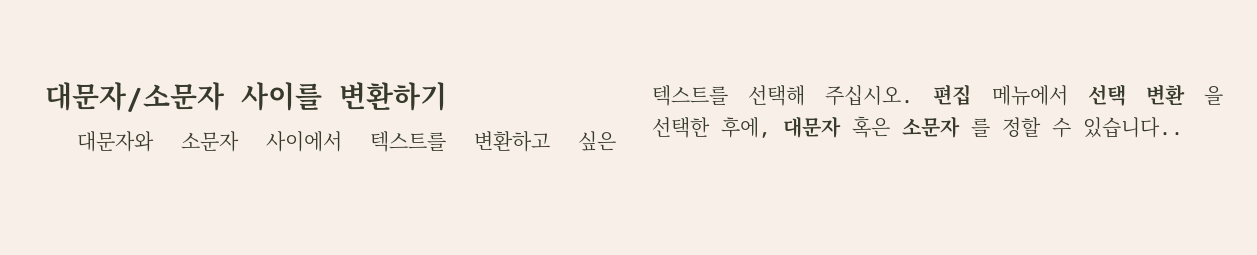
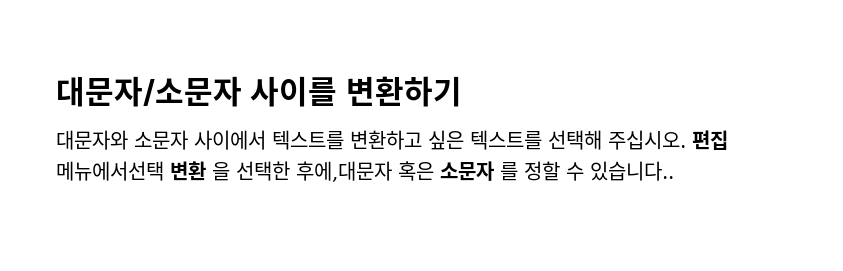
[991,84,1126,106] 메뉴에서 선택 -> [56,161,164,181] 메뉴에서선택
[721,116,841,138] 후에, 대문자 -> [296,161,392,182] 후에,대문자

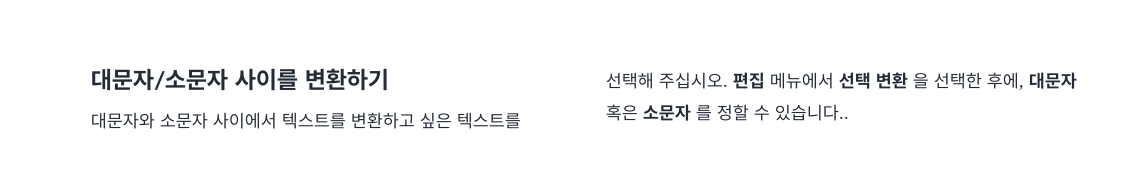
[56,161,164,181] 메뉴에서선택 -> [770,72,871,89] 메뉴에서 선택
[296,161,392,182] 후에,대문자 -> [987,72,1077,90] 후에, 대문자

